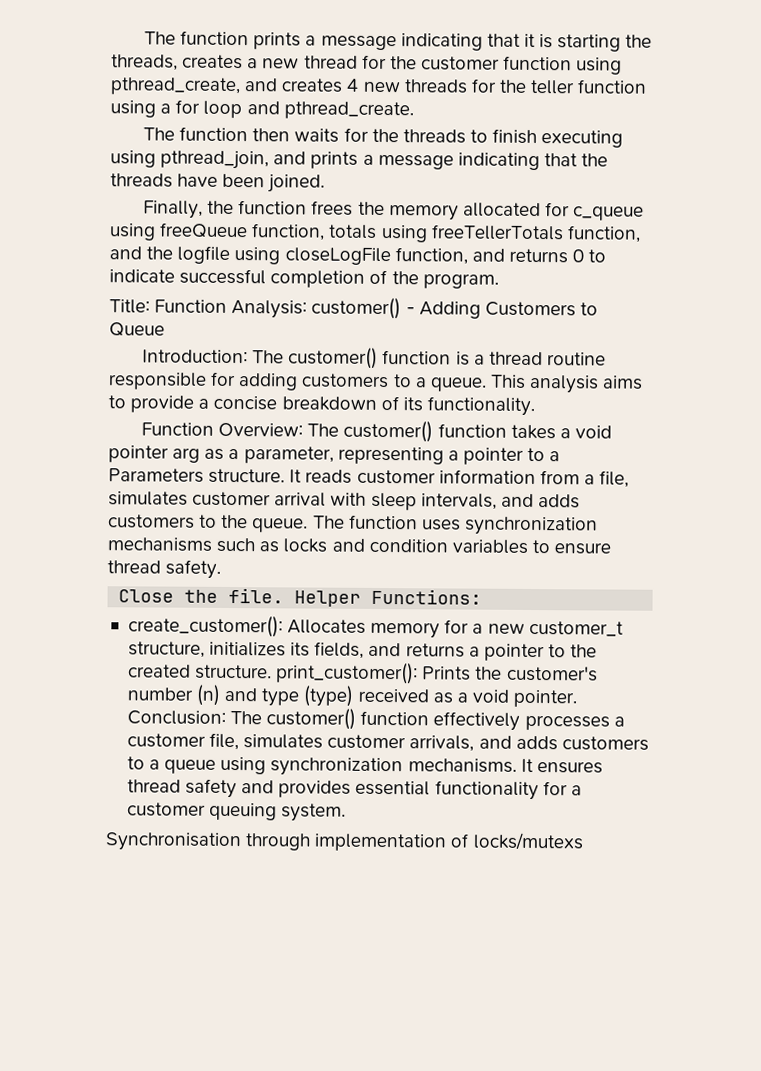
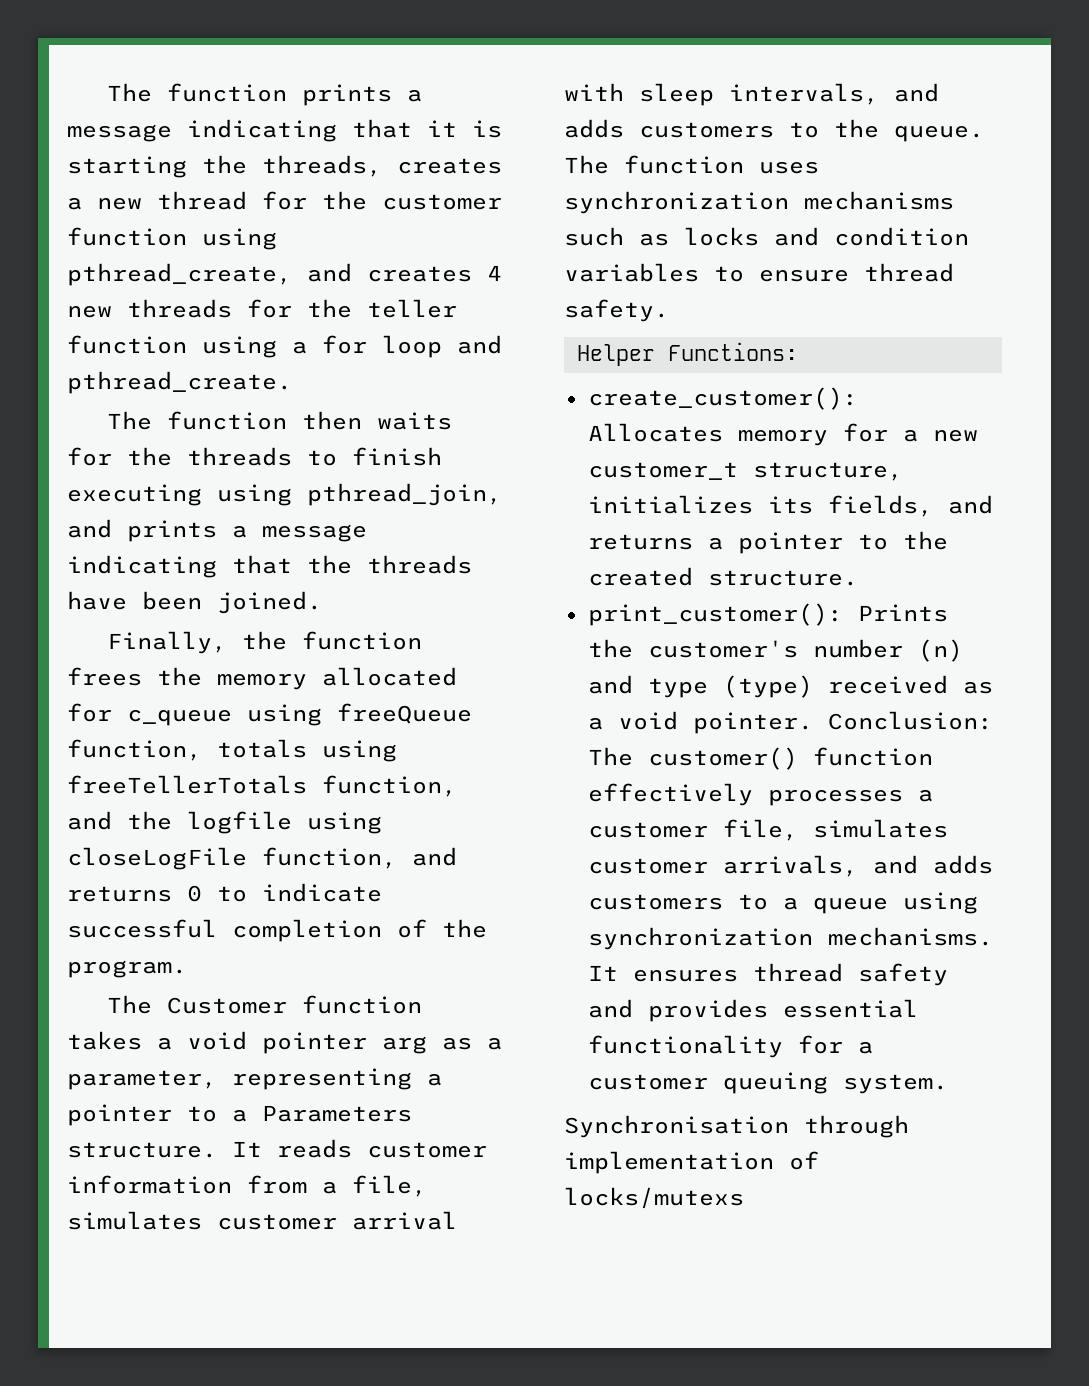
[109,297,598,320] [109,322,165,337] [142,347,606,369] [108,371,644,394] [108,395,535,417] [141,420,434,443] Title: Function Analysis: customer() - Adding Customers to Queue // Introduction: The customer() function is a thread routine responsible for adding customers to a queue. This analysis aims to provide a concise breakdown of its functionality. // Function Overview: The customer() -> [106,995,287,1014] The Customer
[118,587,285,604] Close the file. -> (669, 310) none
(273, 672) none -> (858, 578) //

